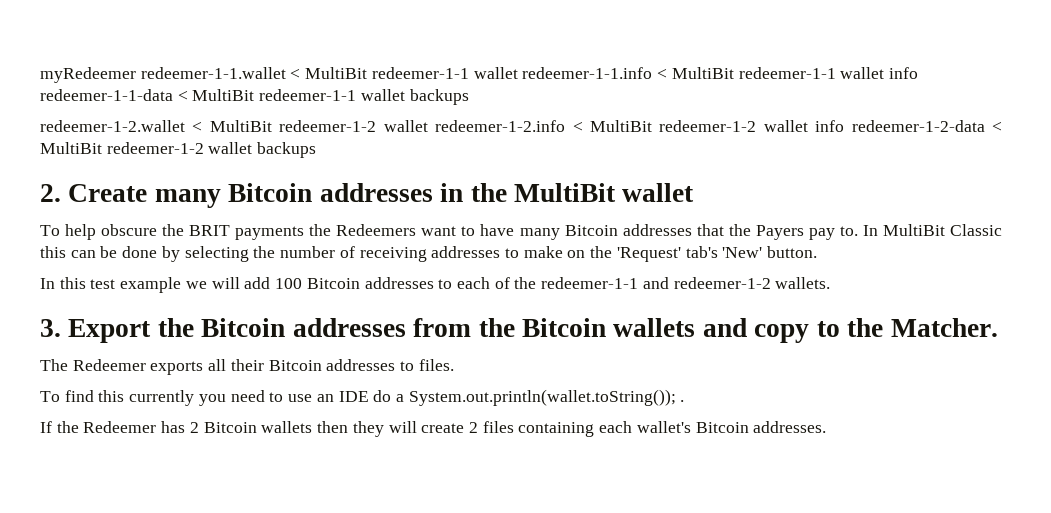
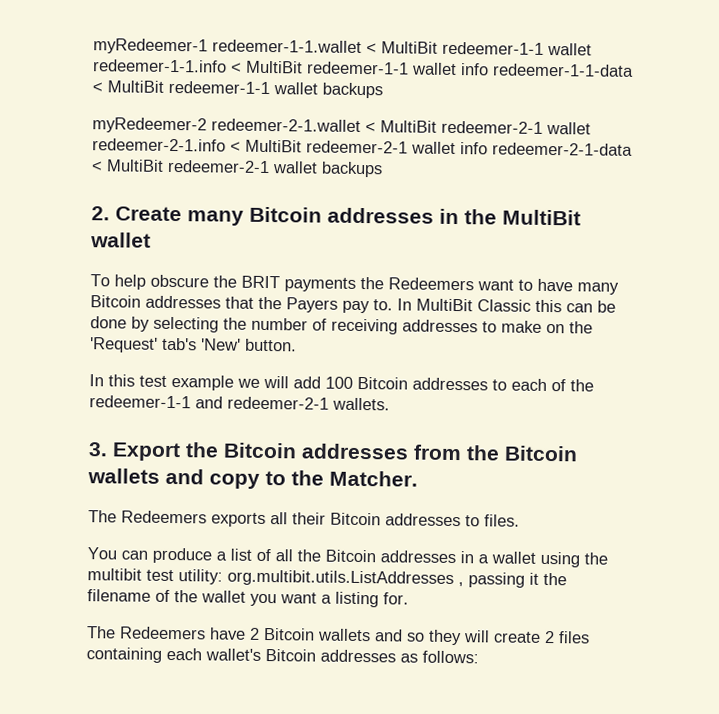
[40,67,136,83] myRedeemer -> [93,38,208,55] myRedeemer-1
[40,120,1002,132] [40,142,204,154] redeemer-1-2.wallet < MultiBit redeemer-1-2 wallet redeemer-1-2.info < MultiBit redeemer-1-2 wallet info redeemer-1-2-data < MultiBit redeemer-1-2 -> [92,117,591,135] [92,138,633,156] [91,159,270,174] myRedeemer-2 redeemer-2-1.wallet < MultiBit redeemer-2-1 wallet redeemer-2-1.info < MultiBit redeemer-2-1 wallet info redeemer-2-1-data < MultiBit redeemer-2-1
[673,277,771,289] redeemer-1-2 -> [227,396,329,410] redeemer-2-1
[72,359,146,371] Redeemer -> [121,510,207,524] Redeemers
[40,389,685,406] [40,421,186,433] To find this currently you need to use an IDE do a System.out.println(wallet.toString()); . // If the Redeemer has -> [87,547,608,568] [87,568,567,588] [87,589,409,608] [86,626,246,640] You can produce a list of all the Bitcoin addresses in a wallet using the multibit test utility: org.multibit.utils.ListAddresses , passing it the filename of the wallet you want a listing for. // The Redeemers have
[317,421,349,433] then -> [374,629,425,642] and so
[753,421,827,433] addresses. -> [320,649,479,664] addresses as follows:

